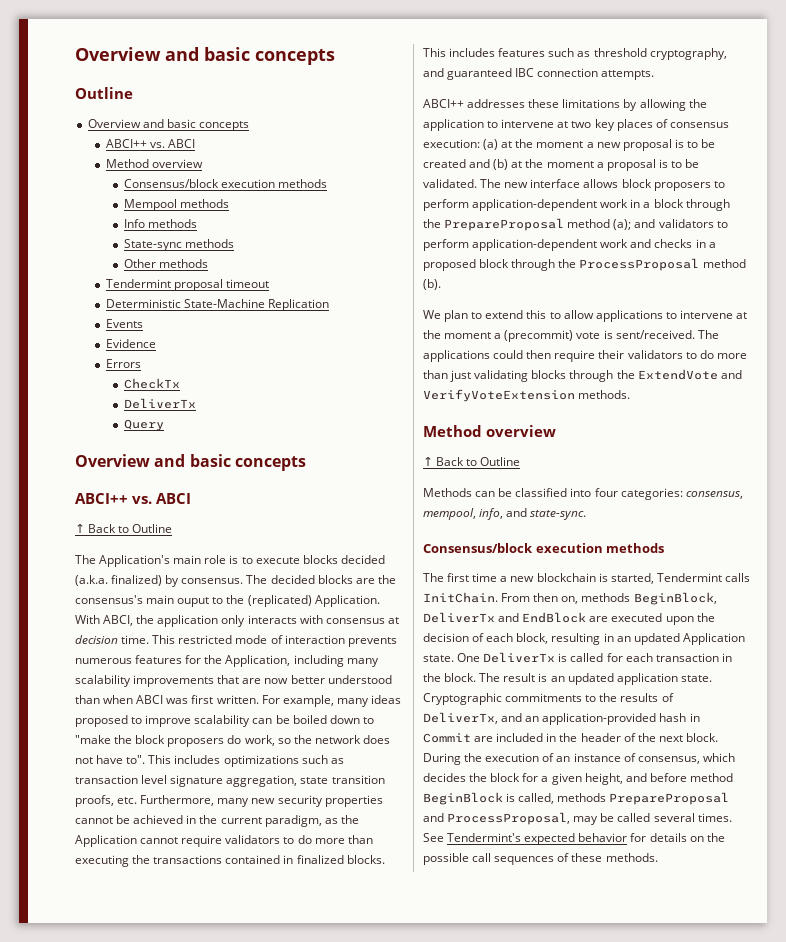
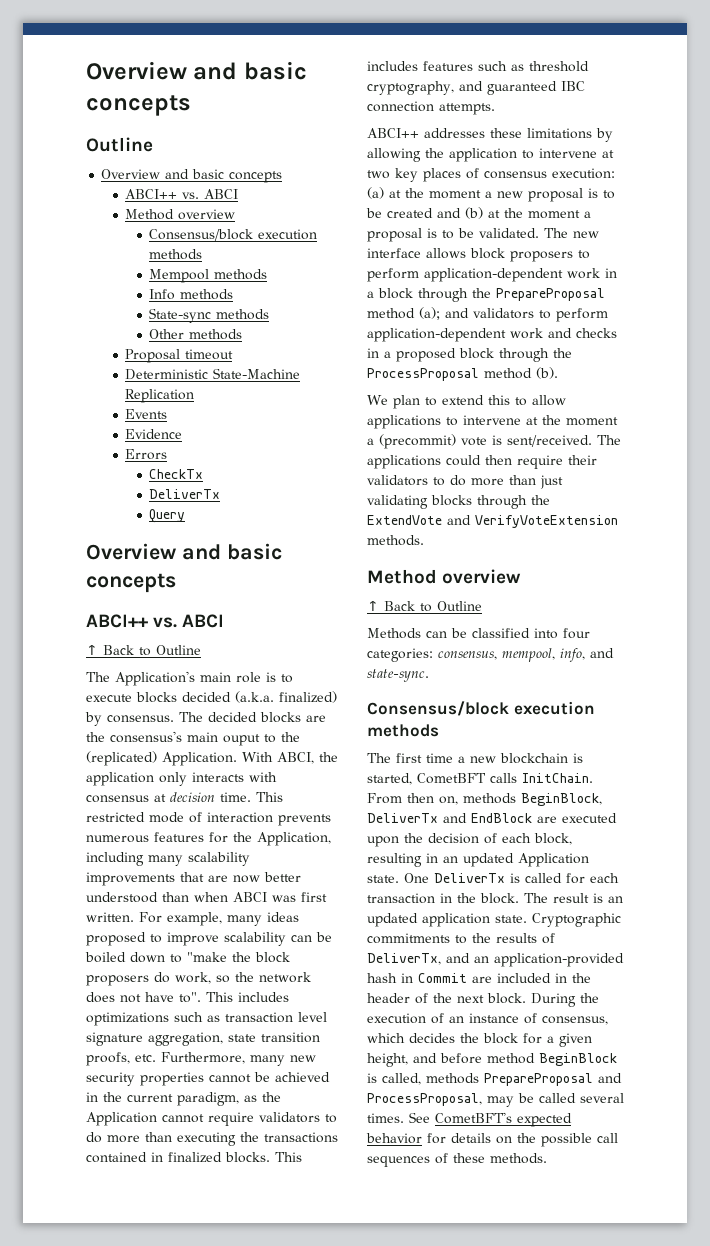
[105,279,223,291] Tendermint proposal -> [125,349,181,363] Proposal
[656,573,722,582] Tendermint -> [417,773,486,784] CometBFT
[447,833,522,842] Tendermint's -> [435,1112,512,1124] CometBFT's

